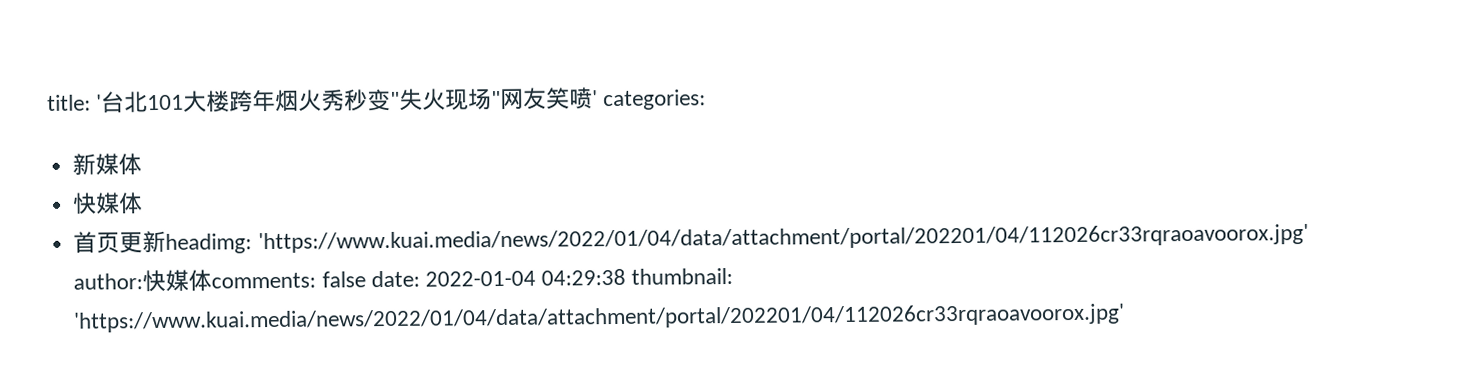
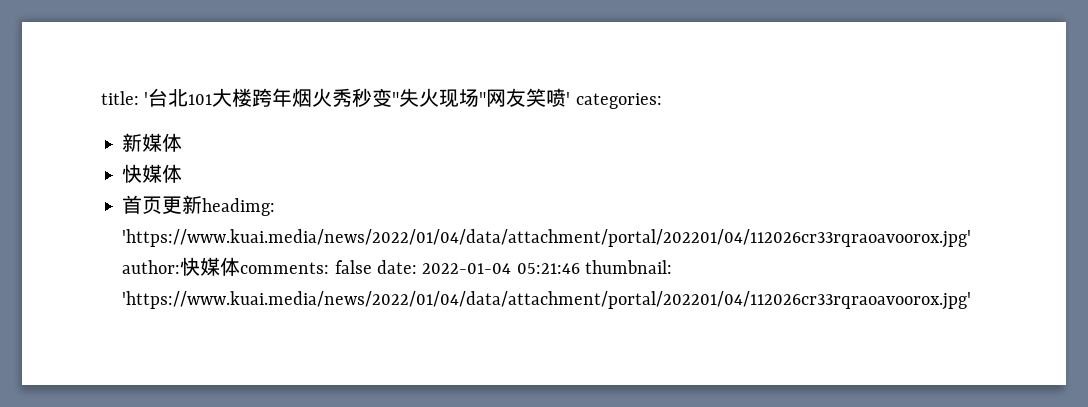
[541,268,627,286] 04:29:38 -> [516,263,580,274] 05:21:46

